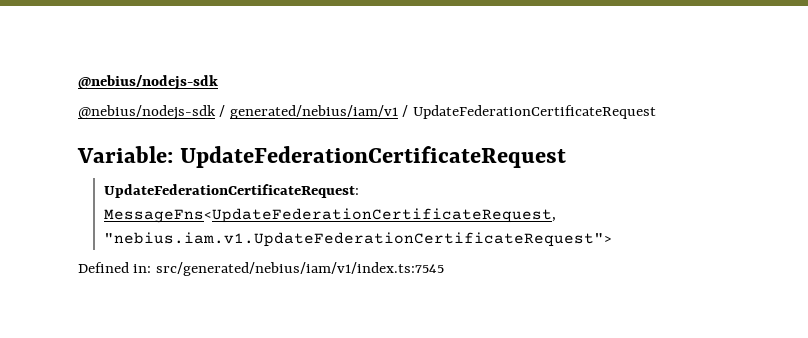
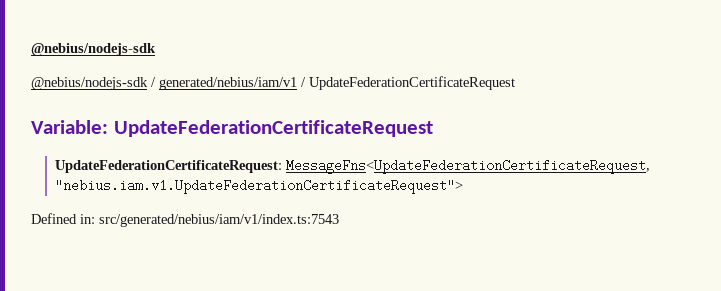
[155,262,444,276] src/generated/nebius/iam/v1/index.ts:7545 -> [99,214,339,227] src/generated/nebius/iam/v1/index.ts:7543

